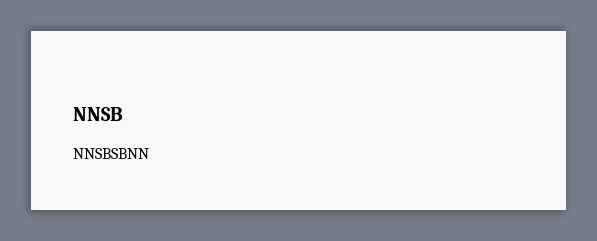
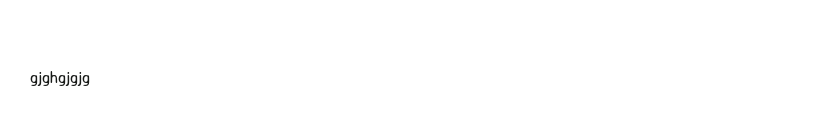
[73,107,123,121] [73,148,149,159] NNSB // NNSBSBNN -> [30,71,90,86] gjghgjgjg

